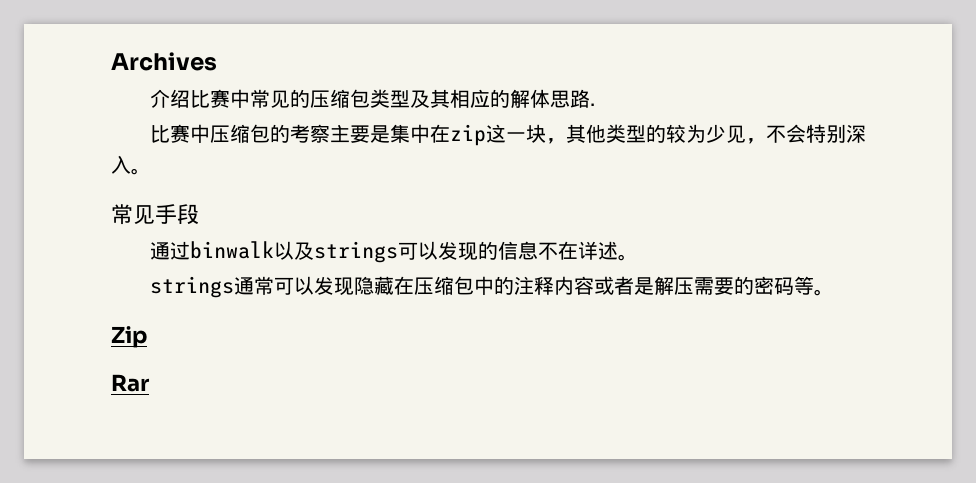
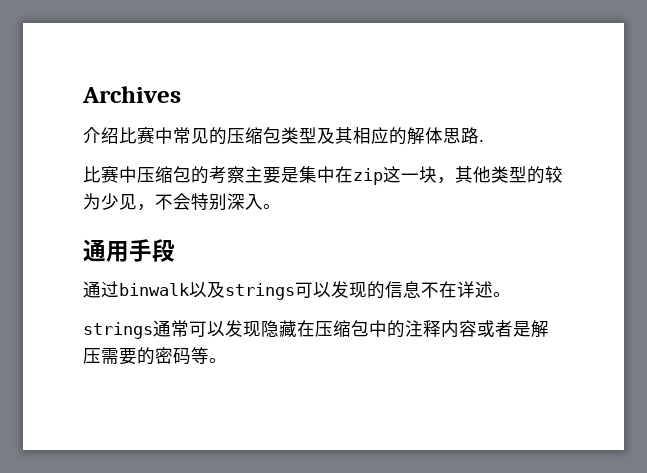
[111,204,155,225] 常见 -> [83,239,129,262] 通用
[111,326,147,348] [111,374,150,392] // Zip // Rar -> (227, 360) none

